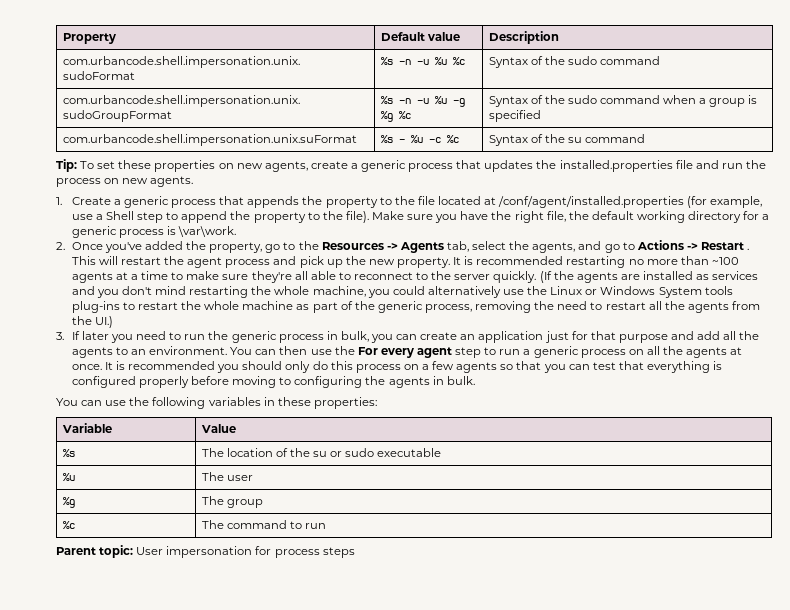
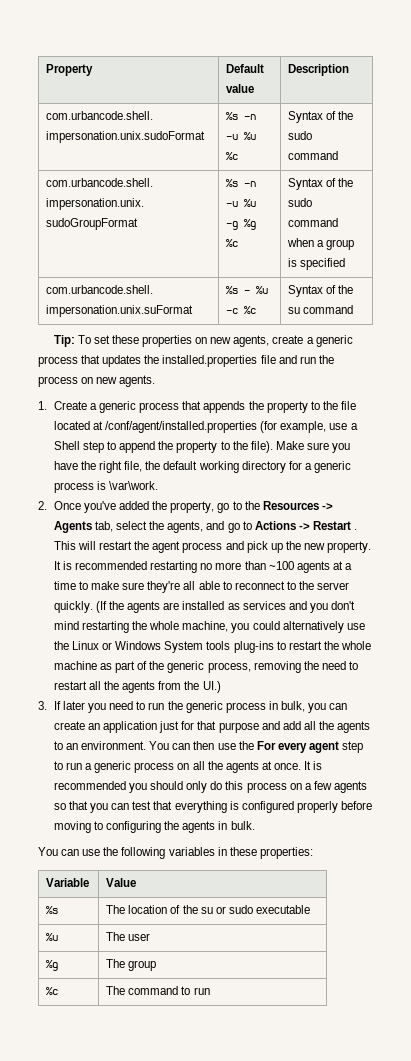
[56,545,355,558] // Parent topic: User impersonation for process steps -> (210, 991) none

